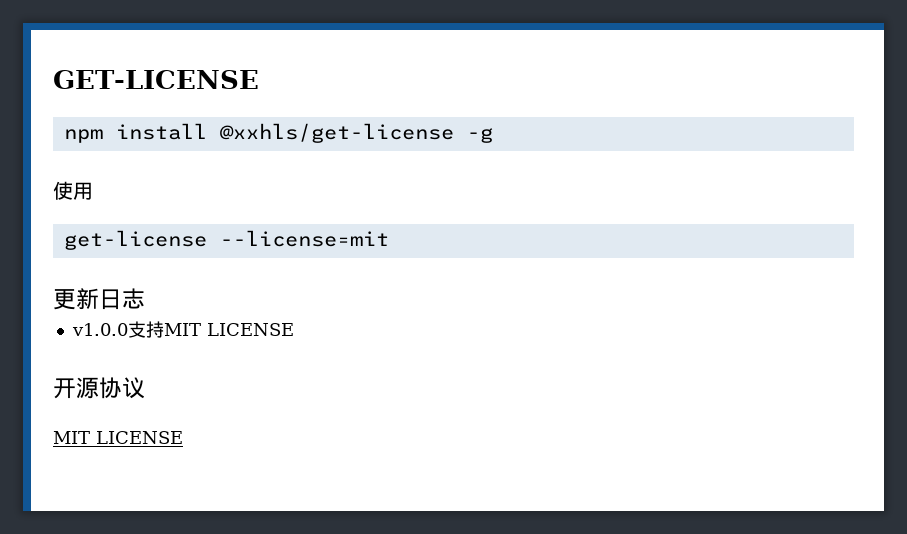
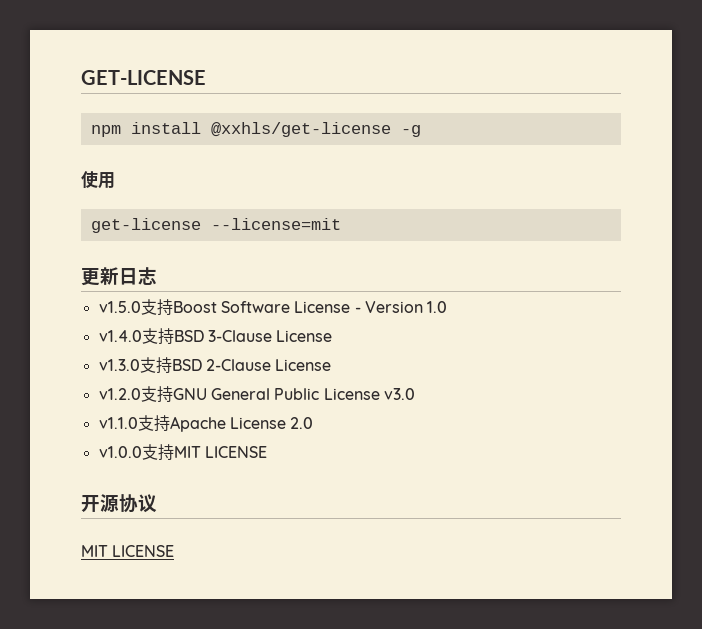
(145, 298) none -> [98,299,448,316] [98,328,333,345] [98,357,332,374] [98,386,415,403] [98,415,314,432] // v1.5.0支持Boost Software License - Version 1.0 // v1.4.0支持BSD 3-Clause License // v1.3.0支持BSD 2-Clause License // v1.2.0支持GNU General Public License v3.0 // v1.1.0支持Apache License 2.0

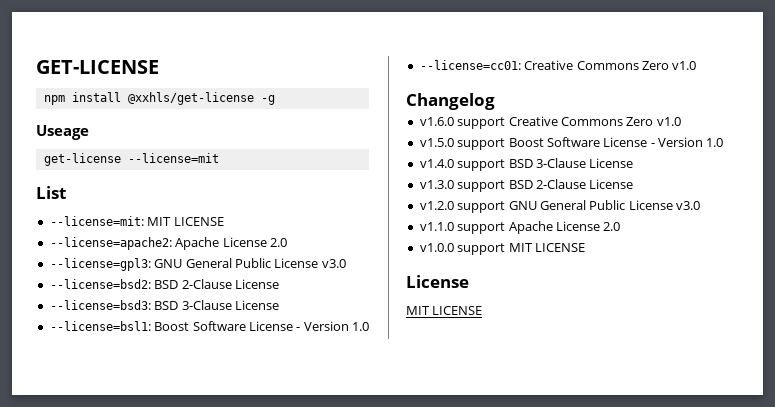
[81,171,115,189] 使用 -> [36,125,89,140] Useage
[81,267,157,286] 更新日志 -> [36,186,66,199] [49,216,224,226] [49,237,287,250] [49,258,346,271] [49,279,279,289] [49,300,279,310] [49,321,369,331] [419,60,697,70] [406,93,495,110] [419,116,681,129] List // --license=mit: MIT LICENSE // --license=apache2: Apache License 2.0 // --license=gpl3: GNU General Public License v3.0 // --license=bsd2: BSD 2-Clause License // --license=bsd3: BSD 3-Clause License // --license=bsl1: Boost Software License - Version 1.0 // --license=cc01: Creative Commons Zero v1.0 // Changelog // v1.6.0 support Creative Commons Zero v1.0
[140,299,173,316] 支持 -> [457,138,506,150] support
[141,328,174,345] 支持 -> [457,159,506,171] support
[139,357,172,374] 支持 -> [457,180,506,192] support
[140,386,173,403] 支持 -> [457,201,506,213] support
[137,415,170,432] 支持 -> [457,222,506,234] support
[141,444,267,461] [81,494,157,513] 支持MIT LICENSE // 开源协议 -> [457,243,585,255] [406,275,469,288] support MIT LICENSE // License

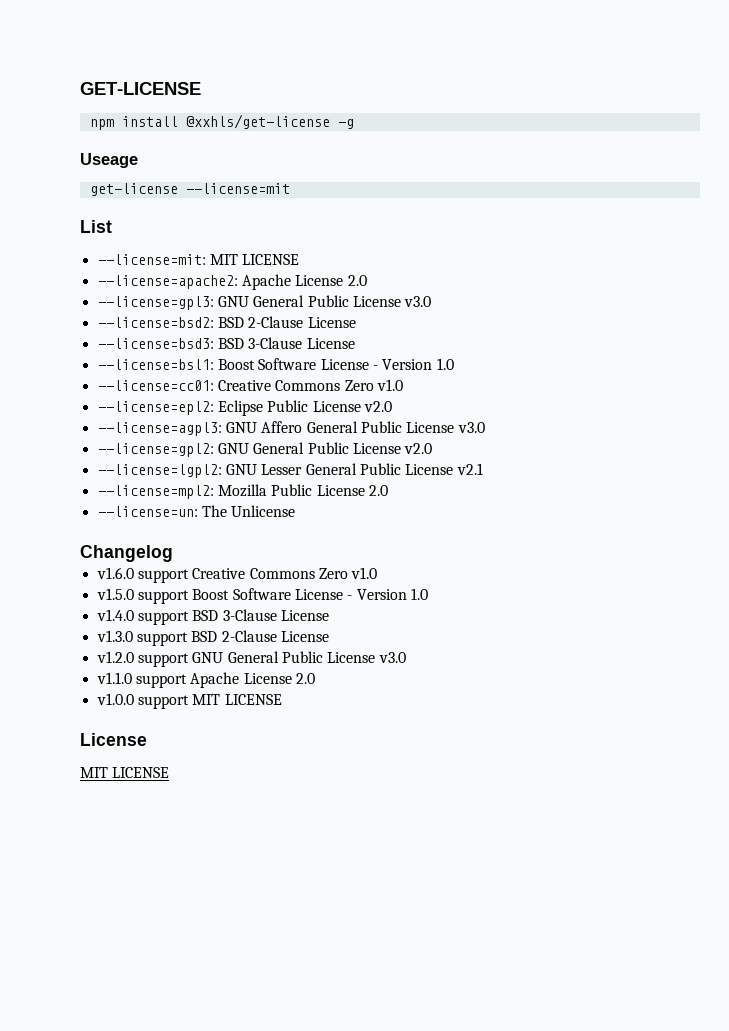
(697, 65) none -> [97,400,392,416] [97,421,485,436] [97,442,433,457] [97,463,483,478] [97,484,388,499] [97,505,296,517] // --license=epl2: Eclipse Public License v2.0 // --license=agpl3: GNU Affero General Public License v3.0 // --license=gpl2: GNU General Public License v2.0 // --license=lgpl2: GNU Lesser General Public License v2.1 // --license=mpl2: Mozilla Public License 2.0 // --license=un: The Unlicense

